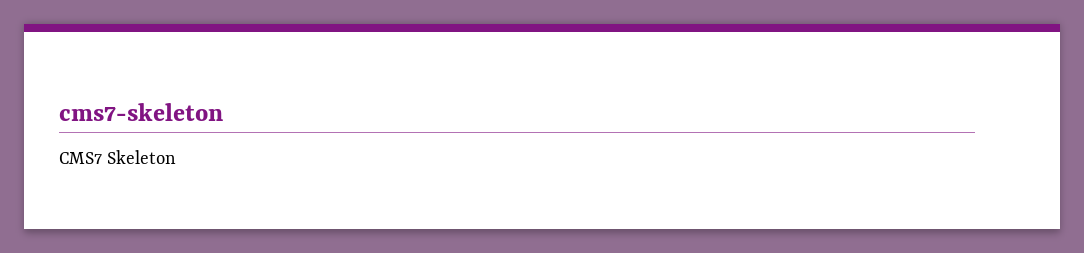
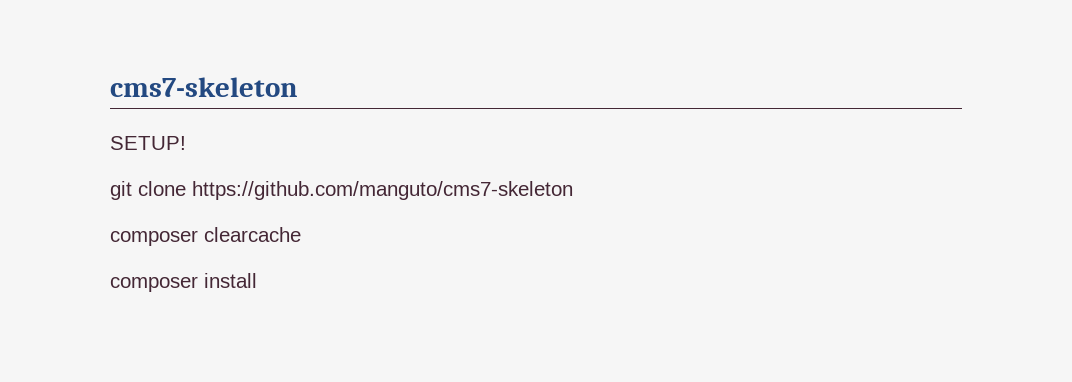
[59,150,177,164] CMS7 Skeleton -> [110,136,186,150] [110,181,573,200] [110,227,301,246] [110,273,257,292] SETUP! // git clone https://github.com/manguto/cms7-skeleton // composer clearcache // composer install

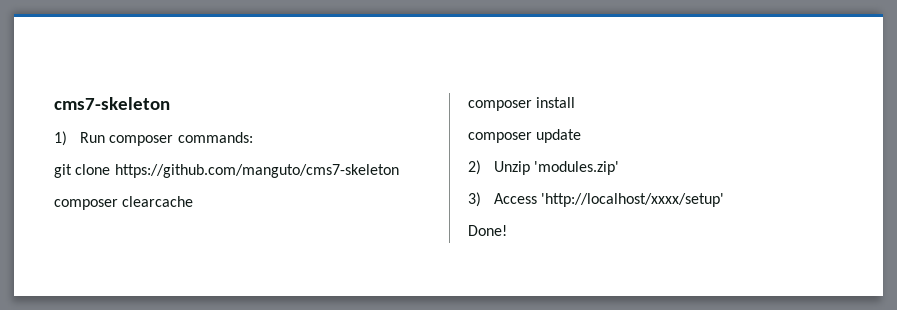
[110,136,186,150] SETUP! -> [54,131,253,146] 1) Run composer commands:
(257, 280) none -> [468,129,582,143] [468,160,620,175] [468,192,725,207] [468,225,507,236] // composer update // 2) Unzip 'modules.zip' // 3) Access 'http://localhost/xxxx/setup' // Done!

